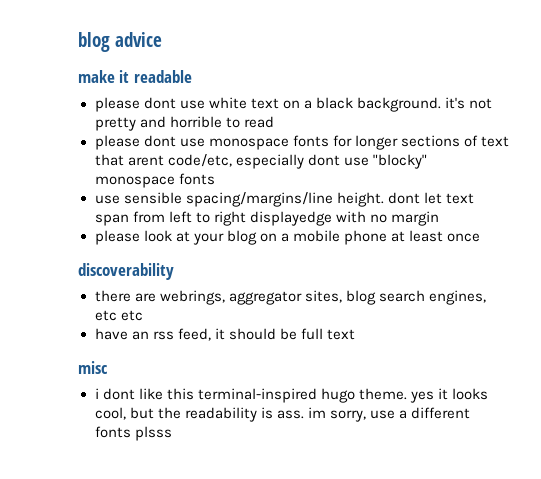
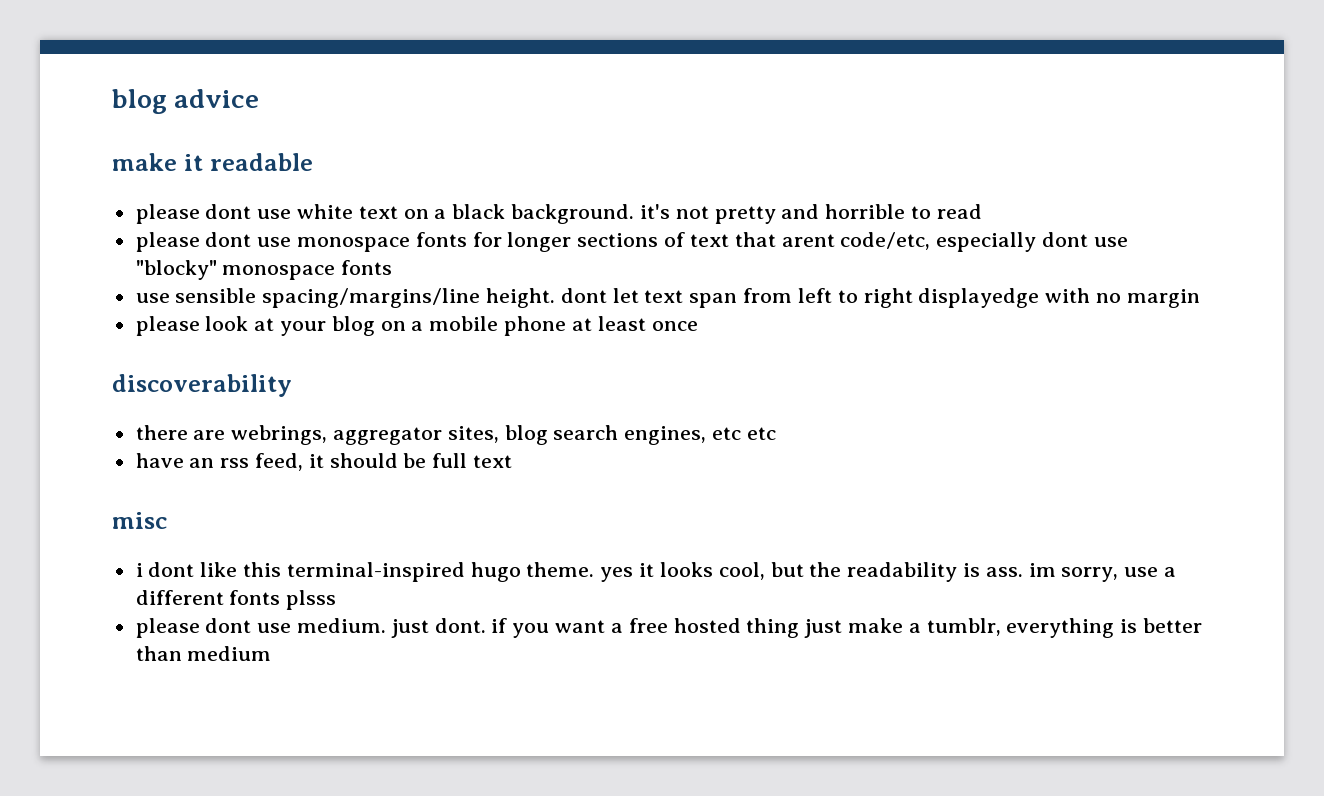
(172, 433) none -> [135,618,1202,638] [135,646,272,661] // please dont use medium. just dont. if you want a free hosted thing just make a tumblr, everything is better than medium

